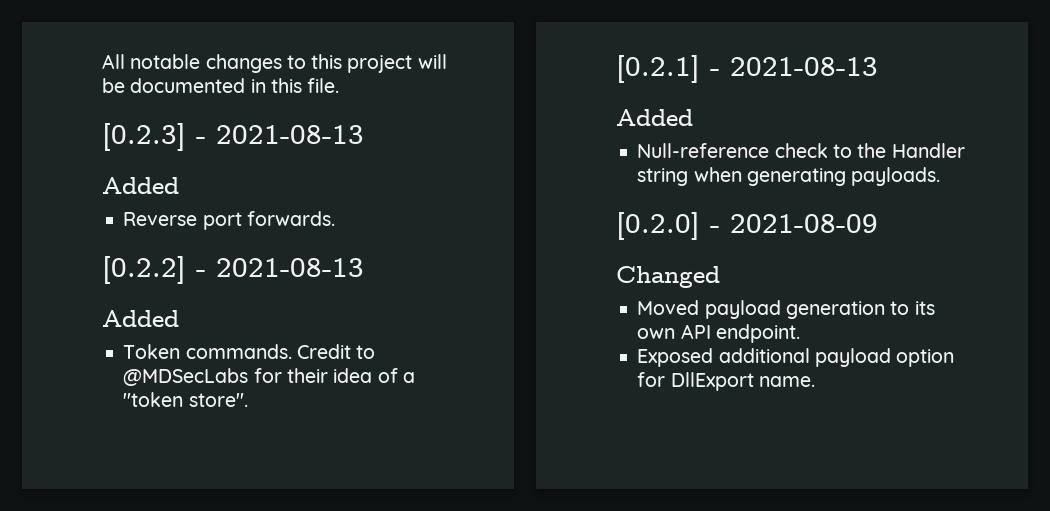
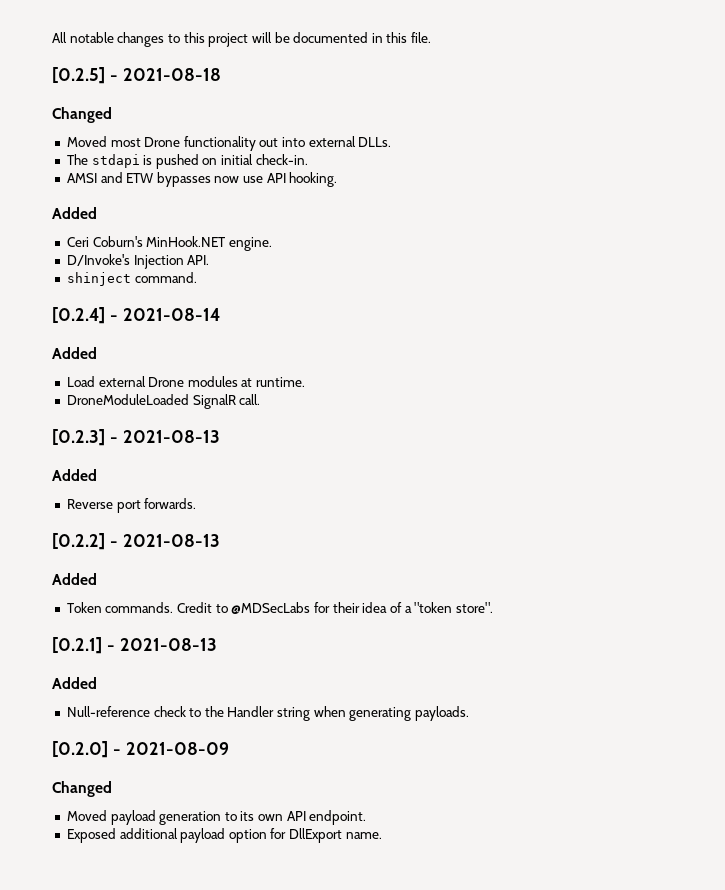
(340, 85) none -> [52,67,221,84] [52,107,112,123] [66,136,392,151] [66,154,308,169] [66,172,338,187] [52,207,97,219] [66,236,272,251] [66,254,210,269] [66,272,197,286] [52,307,220,324] [52,347,97,359] [66,376,306,387] [66,394,261,409] // [0.2.5] - 2021-08-18 // Changed // Moved most Drone functionality out into external DLLs. // The stdapi is pushed on initial check-in. // AMSI and ETW bypasses now use API hooking. // Added // Ceri Coburn's MinHook.NET engine. // D/Invoke's Injection API. // shinject command. // [0.2.4] - 2021-08-14 // Added // Load external Drone modules at runtime. // DroneModuleLoaded SignalR call.

